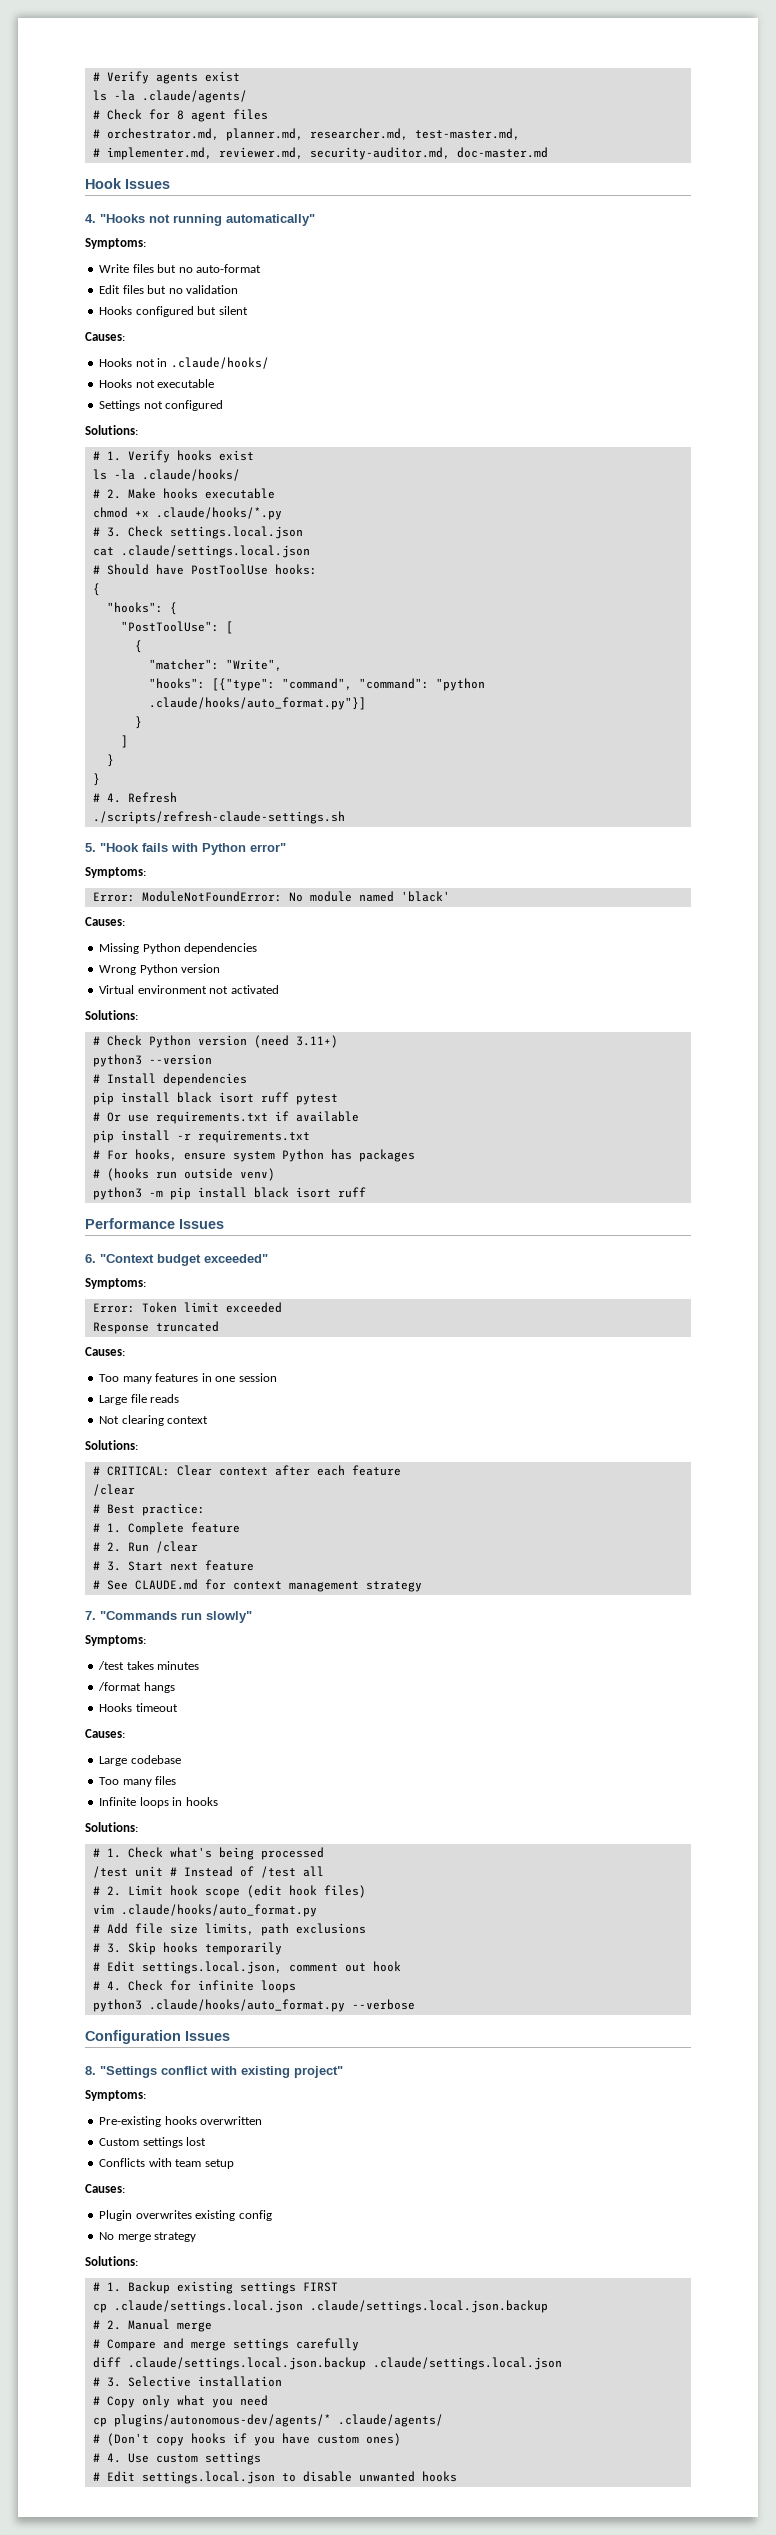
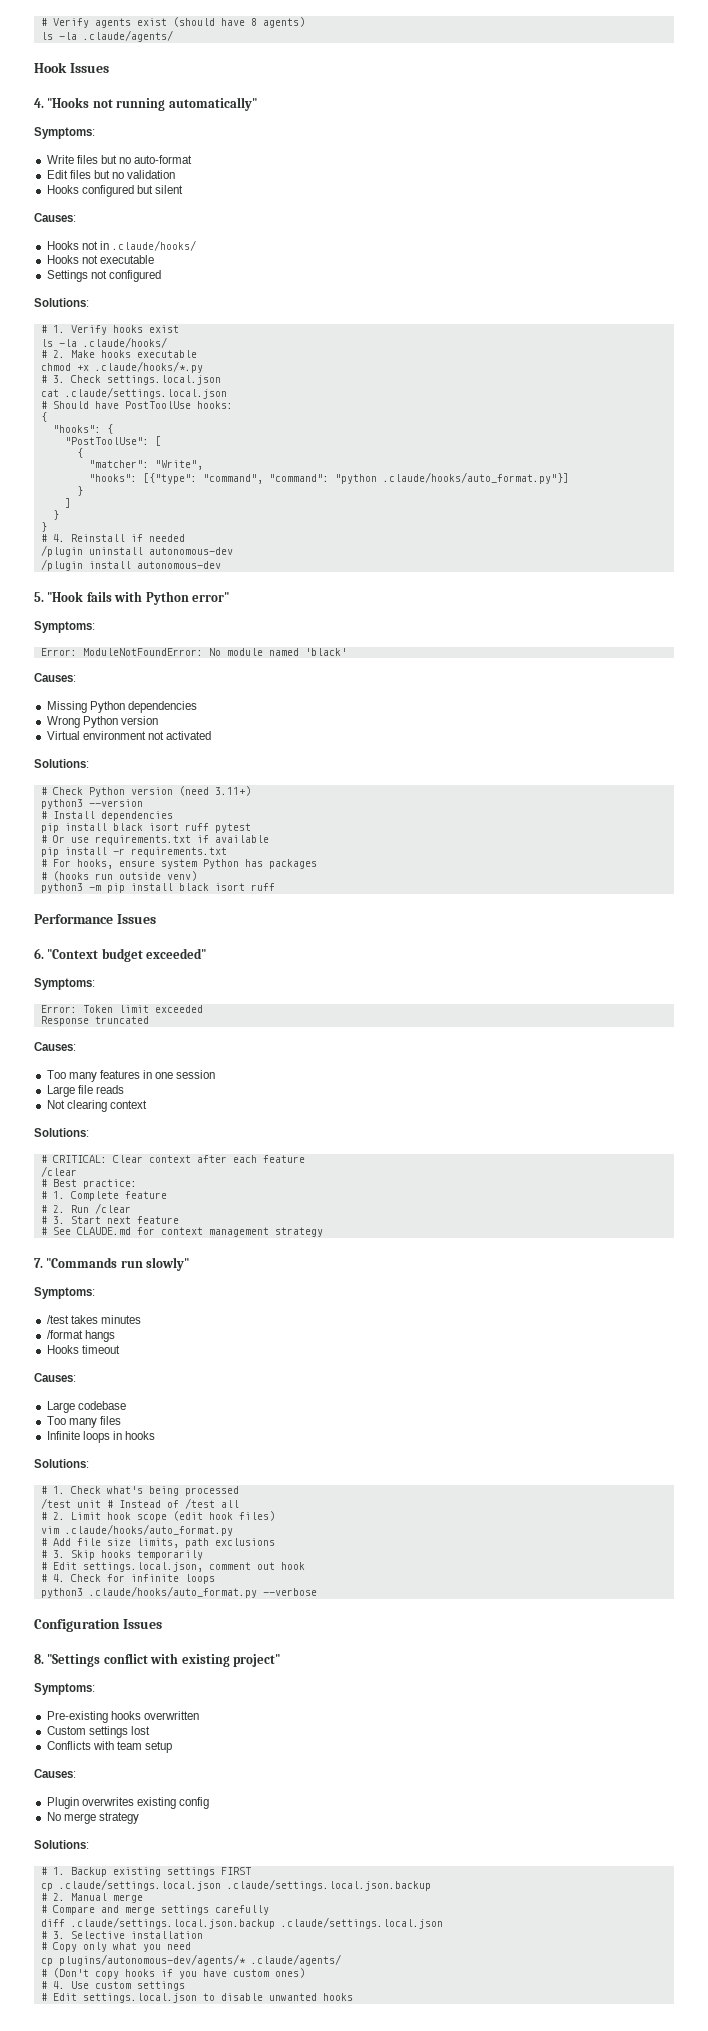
(240, 76) none -> [172,17,305,28] (should have 8 agents)
[92,109,268,122] [92,128,520,141] [92,147,548,160] // # Check for 8 agent files // # orchestrator.md, planner.md, researcher.md, test-master.md, // # implementer.md, reviewer.md, security-auditor.md, doc-master.md -> (173, 36) none
[127,792,177,803] [92,811,345,824] Refresh // ./scripts/refresh-claude-settings.sh -> [70,534,185,542] [40,545,233,557] [40,559,221,571] Reinstall if needed // /plugin uninstall autonomous-dev // /plugin install autonomous-dev

